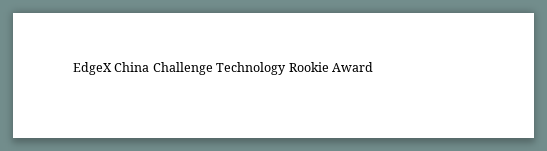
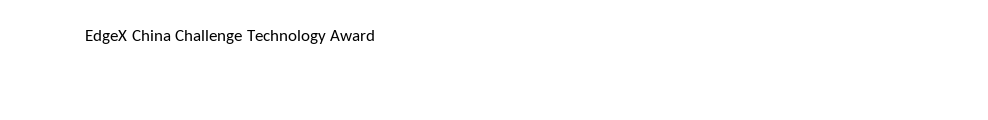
[288,62,329,72] Rookie -> (326, 37) none

